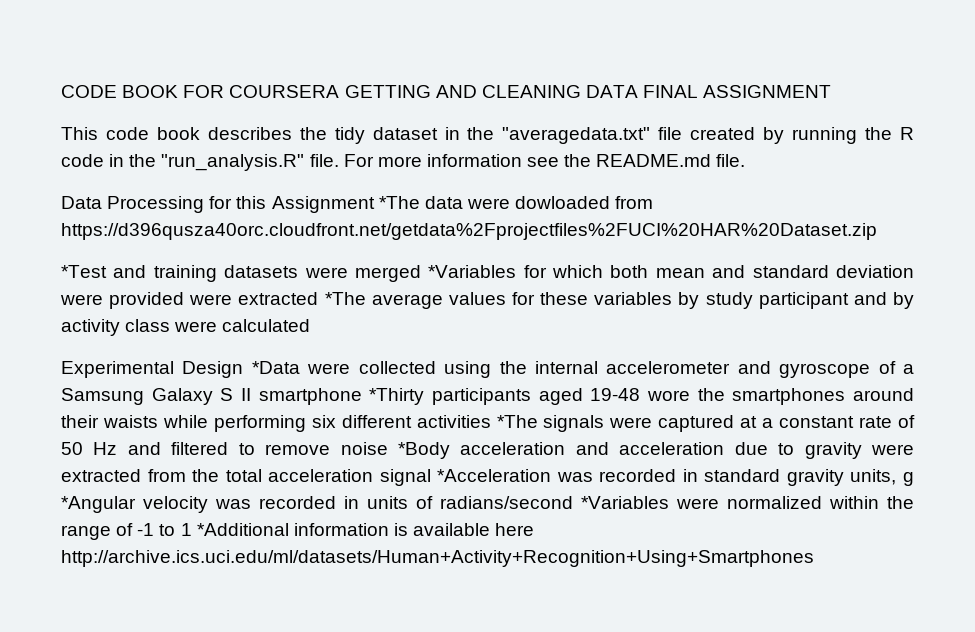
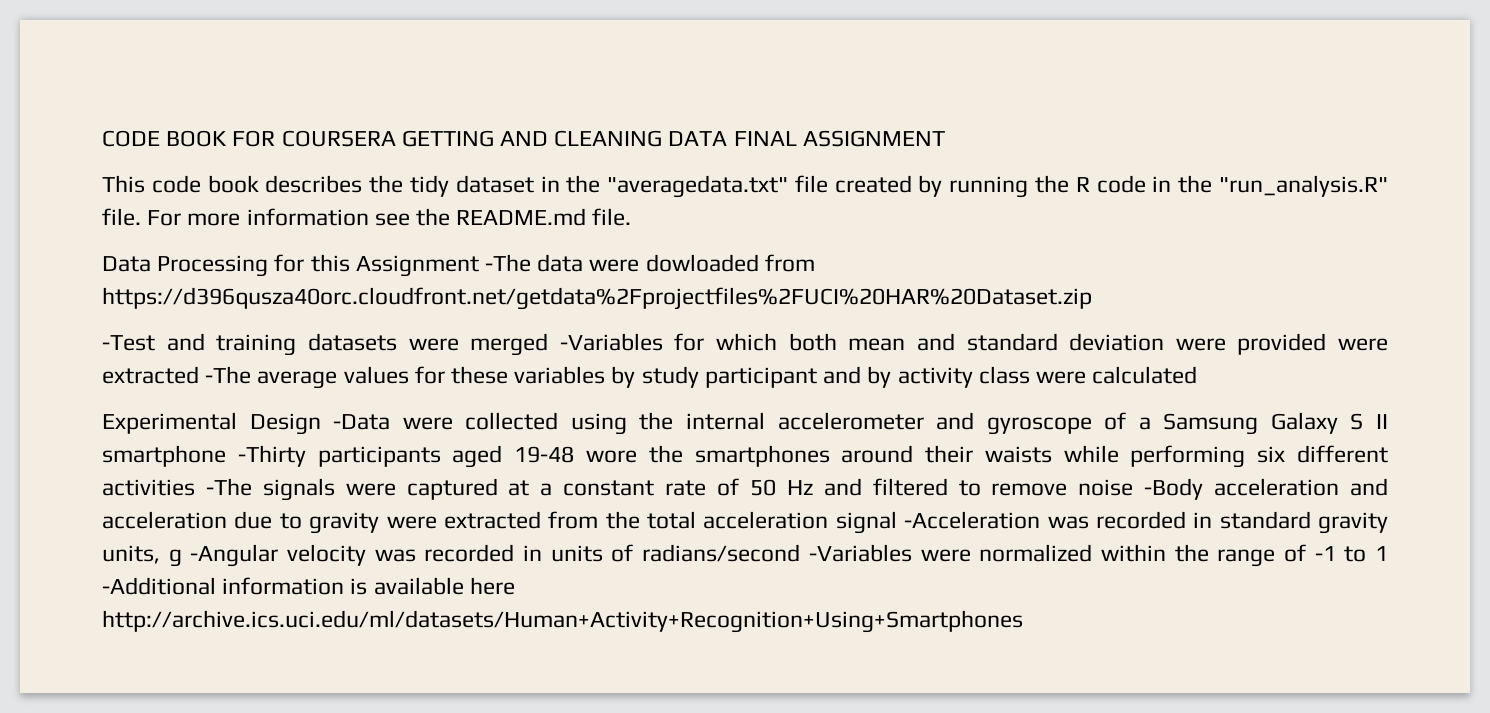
[378,196,420,209] *The -> [485,254,532,272] -The
[61,265,107,278] *Test -> [102,335,155,351] -Test
[428,265,517,278] *Variables -> [559,333,663,351] -Variables
[324,292,366,305] *The -> [205,366,252,384] -The
[251,361,300,374] *Data -> [333,414,391,430] -Data
[369,388,425,405] *Thirty -> [237,445,306,467] -Thirty
[496,415,538,428] *The -> [205,478,252,496] -The
[398,442,450,459] *Body -> [1144,478,1204,500] -Body
[437,469,552,482] *Acceleration -> [904,511,1041,529] -Acceleration
[61,496,136,513] *Angular -> [190,544,279,567] -Angular
[581,496,669,509] *Variables -> [808,544,912,562] -Variables
[196,523,289,536] *Additional -> [102,577,216,595] -Additional

